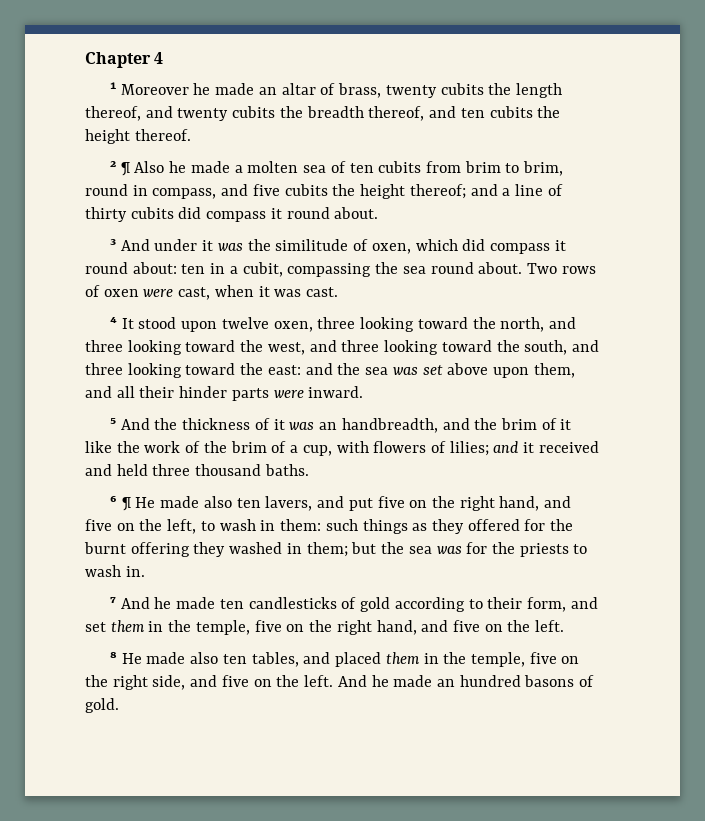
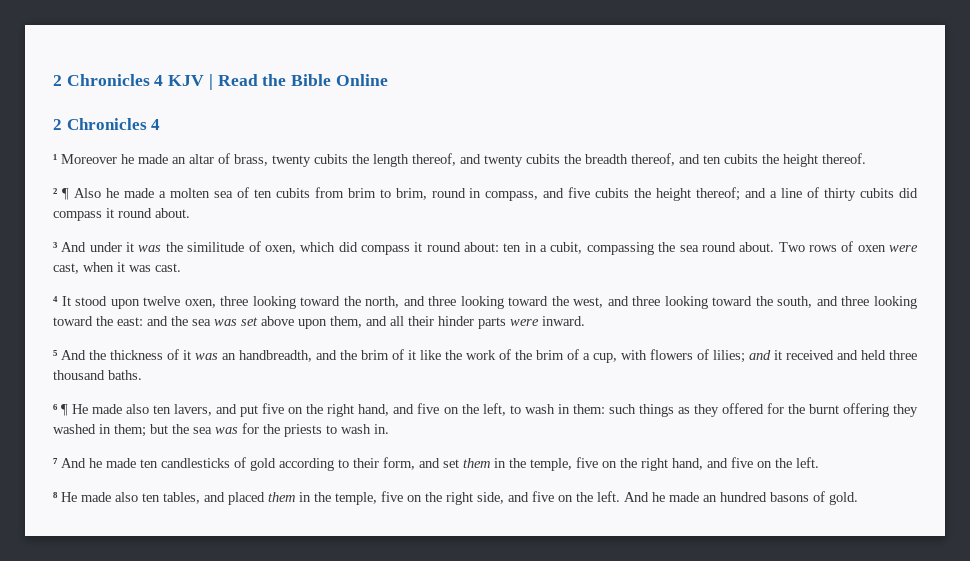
[85,52,151,68] Chapter -> [53,74,388,90] [53,118,147,130] 2 Chronicles 4 KJV | Read the Bible Online // 2 Chronicles

